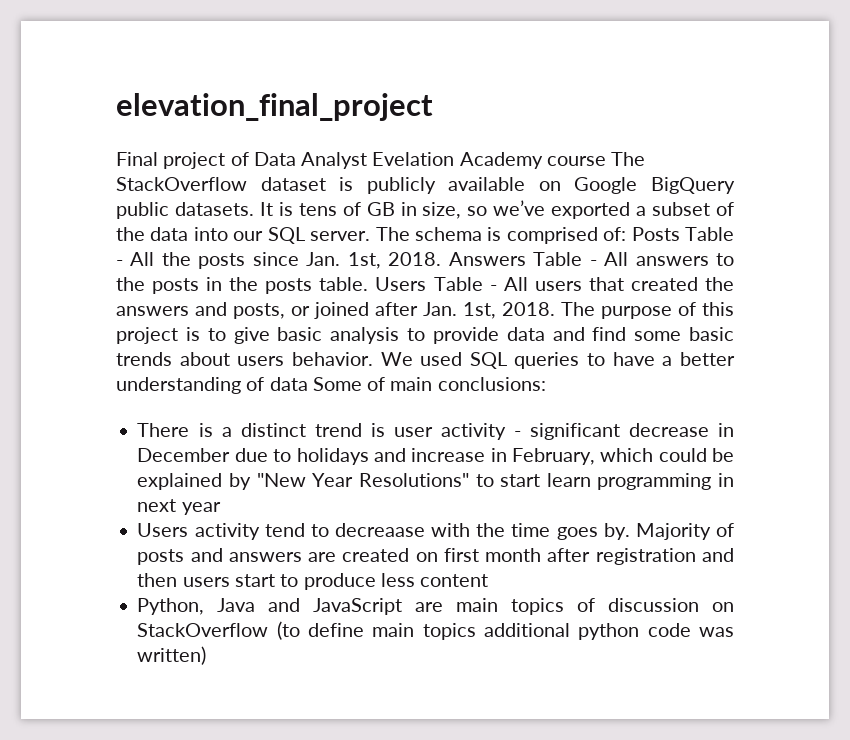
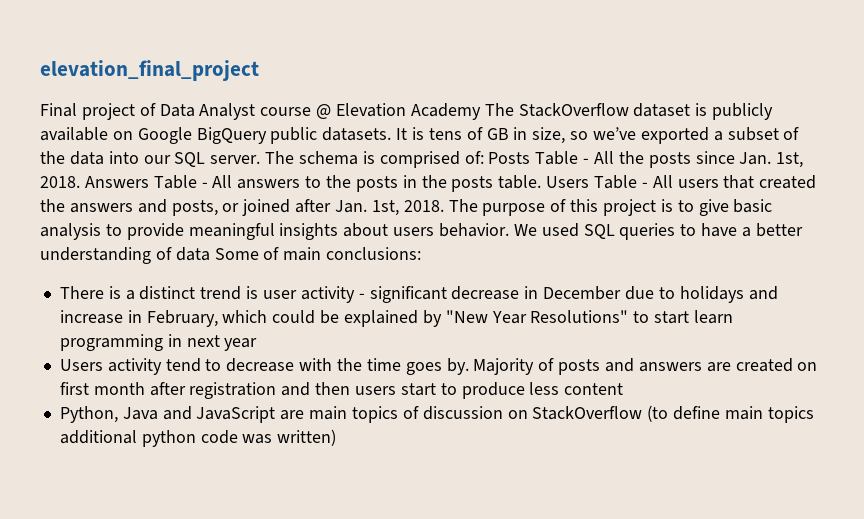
[372,152,606,169] Evelation Academy course -> [260,103,481,120] course @ Elevation Academy
[506,327,734,341] [116,352,172,366] data and find some basic trends -> [188,223,339,240] meaningful insights
[335,523,426,537] decreaase -> [226,358,295,372] decrease

